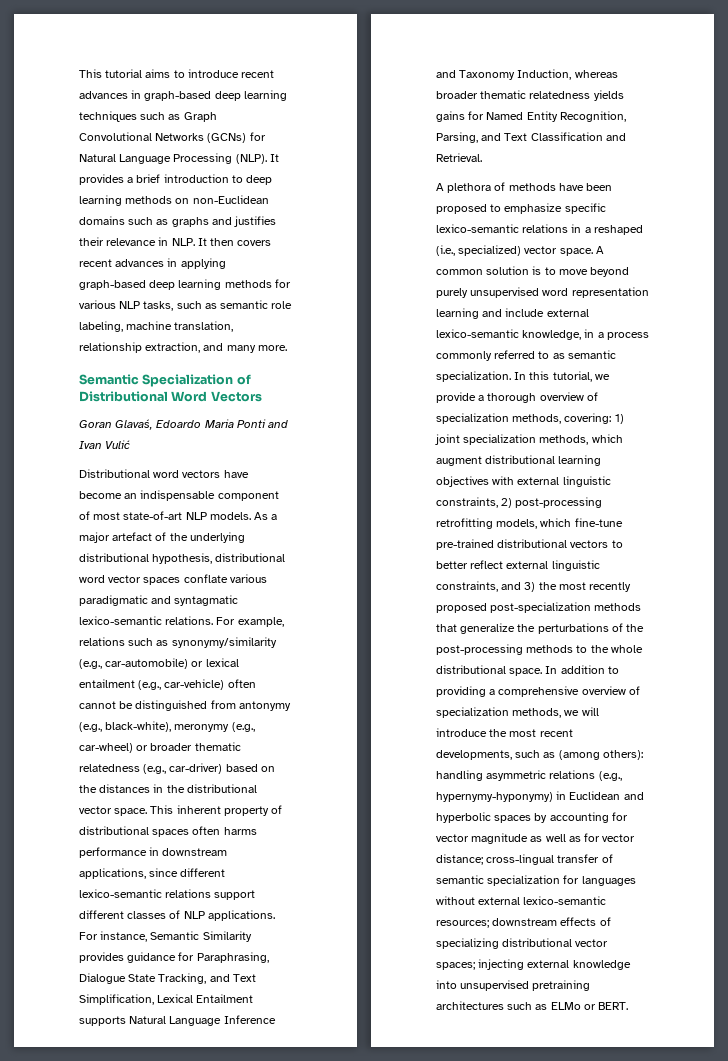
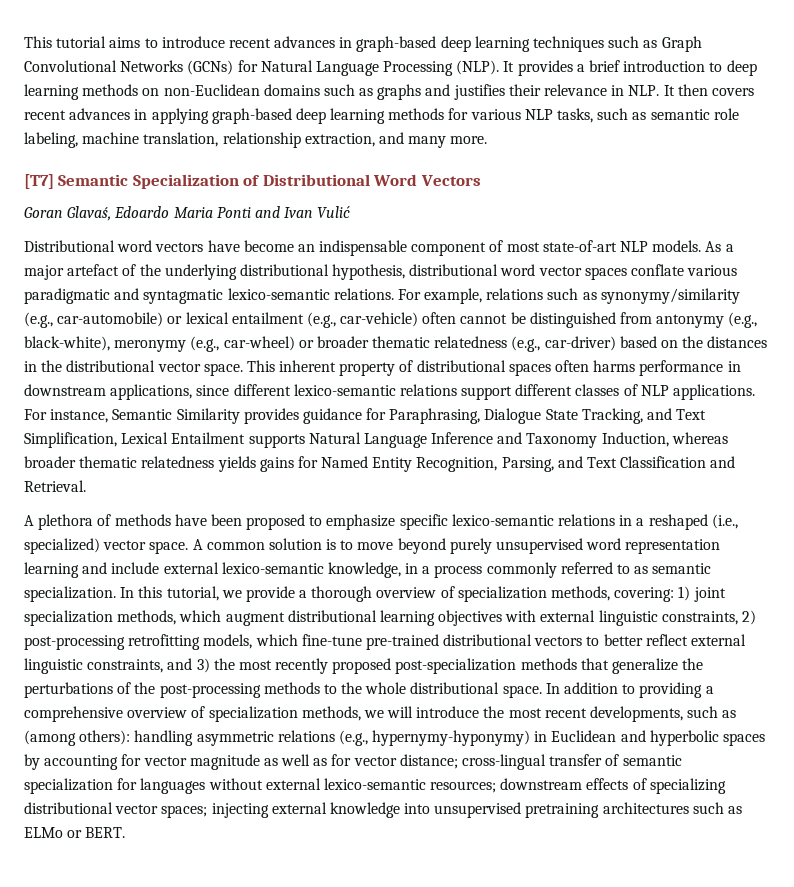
(287, 348) none -> [24,174,54,189] [T7]

